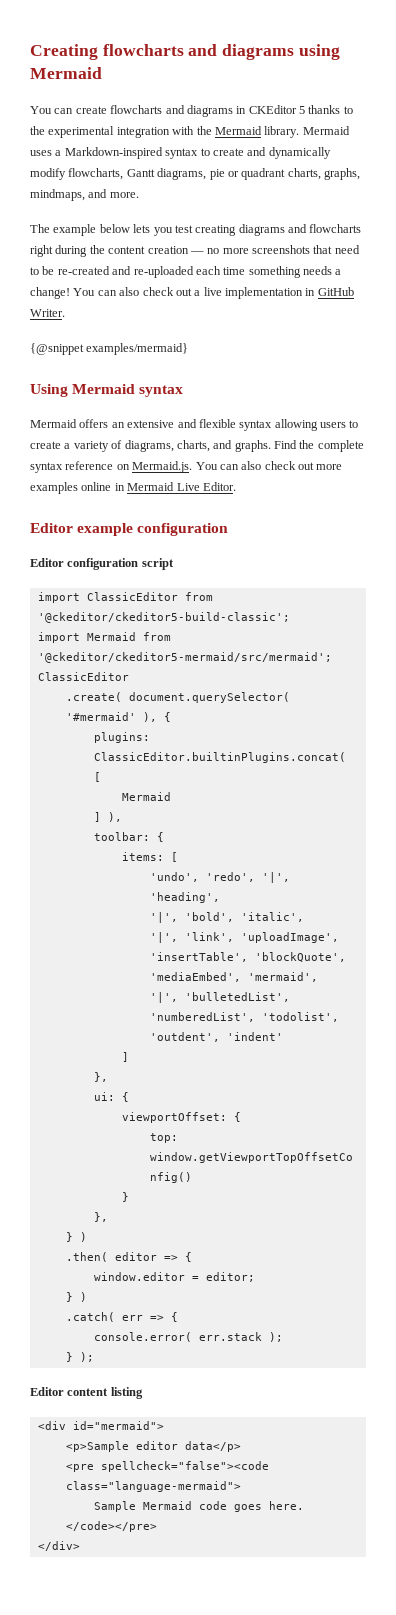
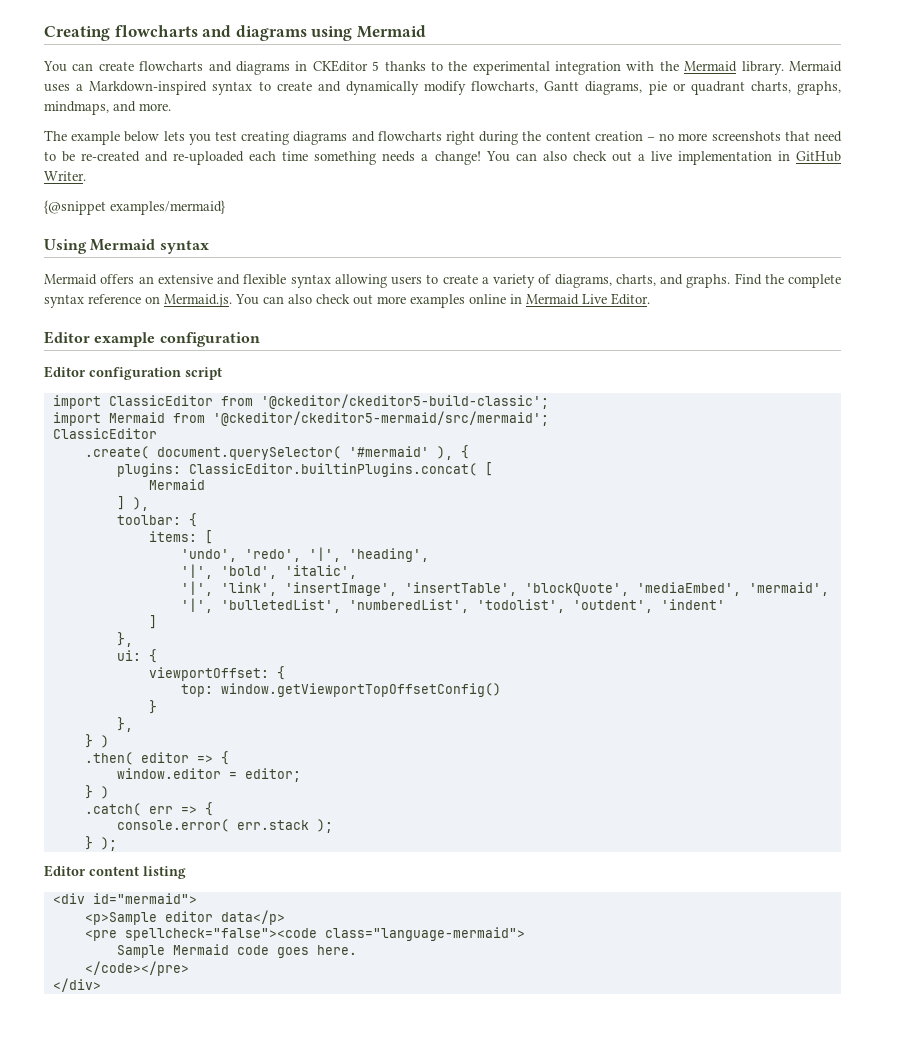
[189,251,204,254] — -> [647,137,655,141] –
[240,932,339,943] 'uploadImage', -> [284,582,397,596] 'insertImage',

